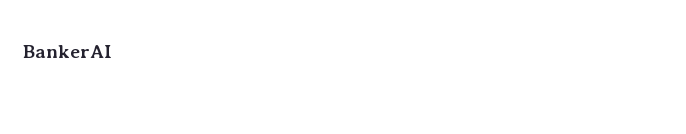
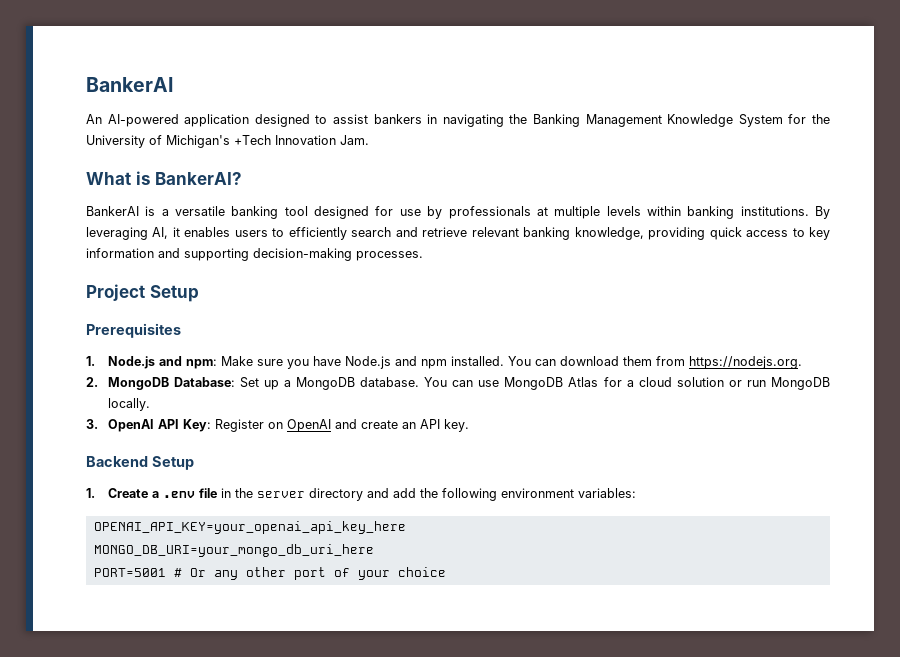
[23,45,112,58] BankerAI -> [86,77,173,92] [86,114,831,127] [86,135,369,148] [86,171,243,185] [86,206,831,219] [86,227,831,240] [86,248,423,261] [86,284,199,302] [86,323,181,338] [86,356,802,369] [86,377,831,390] [107,398,150,411] [86,419,469,432] [86,456,194,470] [86,488,636,501] [93,521,406,534] [93,544,374,557] [93,567,446,580] BankerAI // An AI-powered application designed to assist bankers in navigating the Banking Management Knowledge System for the University of Michigan's +Tech Innovation Jam. // What is BankerAI? // BankerAI is a versatile banking tool designed for use by professionals at multiple levels within banking institutions. By leveraging AI, it enables users to efficiently search and retrieve relevant banking knowledge, providing quick access to key information and supporting decision-making processes. // Project Setup // Prerequisites // 1. Node.js and npm: Make sure you have Node.js and npm installed. You can download them from https://nodejs.org. // 2. MongoDB Database: Set up a MongoDB database. You can use MongoDB Atlas for a cloud solution or run MongoDB locally. // 3. OpenAI API Key: Register on OpenAI and create an API key. // Backend Setup // 1. Create a .env file in the server directory and add the following environment variables: // OPENAI_API_KEY=your_openai_api_key_here // MONGO_DB_URI=your_mongo_db_uri_here // PORT=5001 # Or any other port of your choice

